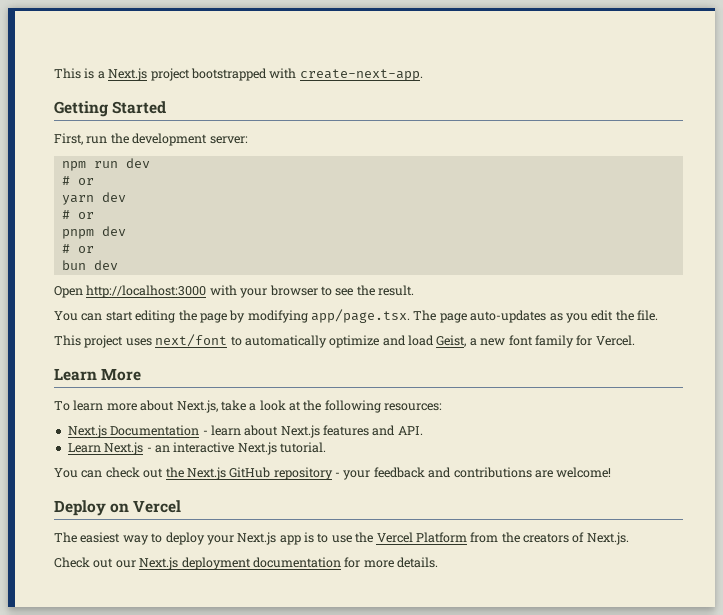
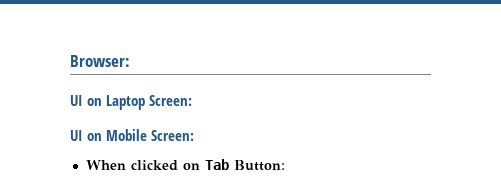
[54,68,423,81] [54,101,167,117] [54,133,248,146] [61,158,150,171] [61,176,94,185] [61,192,126,205] [61,210,94,219] [61,226,126,239] [61,244,94,253] [61,260,118,270] [54,285,414,298] [54,309,658,323] [54,334,635,348] [54,368,142,381] [54,400,443,413] [67,425,423,438] [67,442,326,455] [54,467,612,480] [54,500,182,516] [54,532,629,545] [54,557,438,570] This is a Next.js project bootstrapped with create-next-app. // Getting Started // First, run the development server: // npm run dev // # or // yarn dev // # or // pnpm dev // # or // bun dev // Open http://localhost:3000 with your browser to see the result. // You can start editing the page by modifying app/page.tsx. The page auto-updates as you edit the file. // This project uses next/font to automatically optimize and load Geist, a new font family for Vercel. // Learn More // To learn more about Next.js, take a look at the following resources: // Next.js Documentation - learn about Next.js features and API. // Learn Next.js - an interactive Next.js tutorial. // You can check out the Next.js GitHub repository - your feedback and contributions are welcome! // Deploy on Vercel // The easiest way to deploy your Next.js app is to use the Vercel Platform from the creators of Next.js. // Check out our Next.js deployment documentation for more details. -> [70,55,130,67] [70,95,193,110] [70,129,195,141] [85,159,285,171] Browser: // UI on Laptop Screen: // UI on Mobile Screen: // When clicked on Tab Button:

